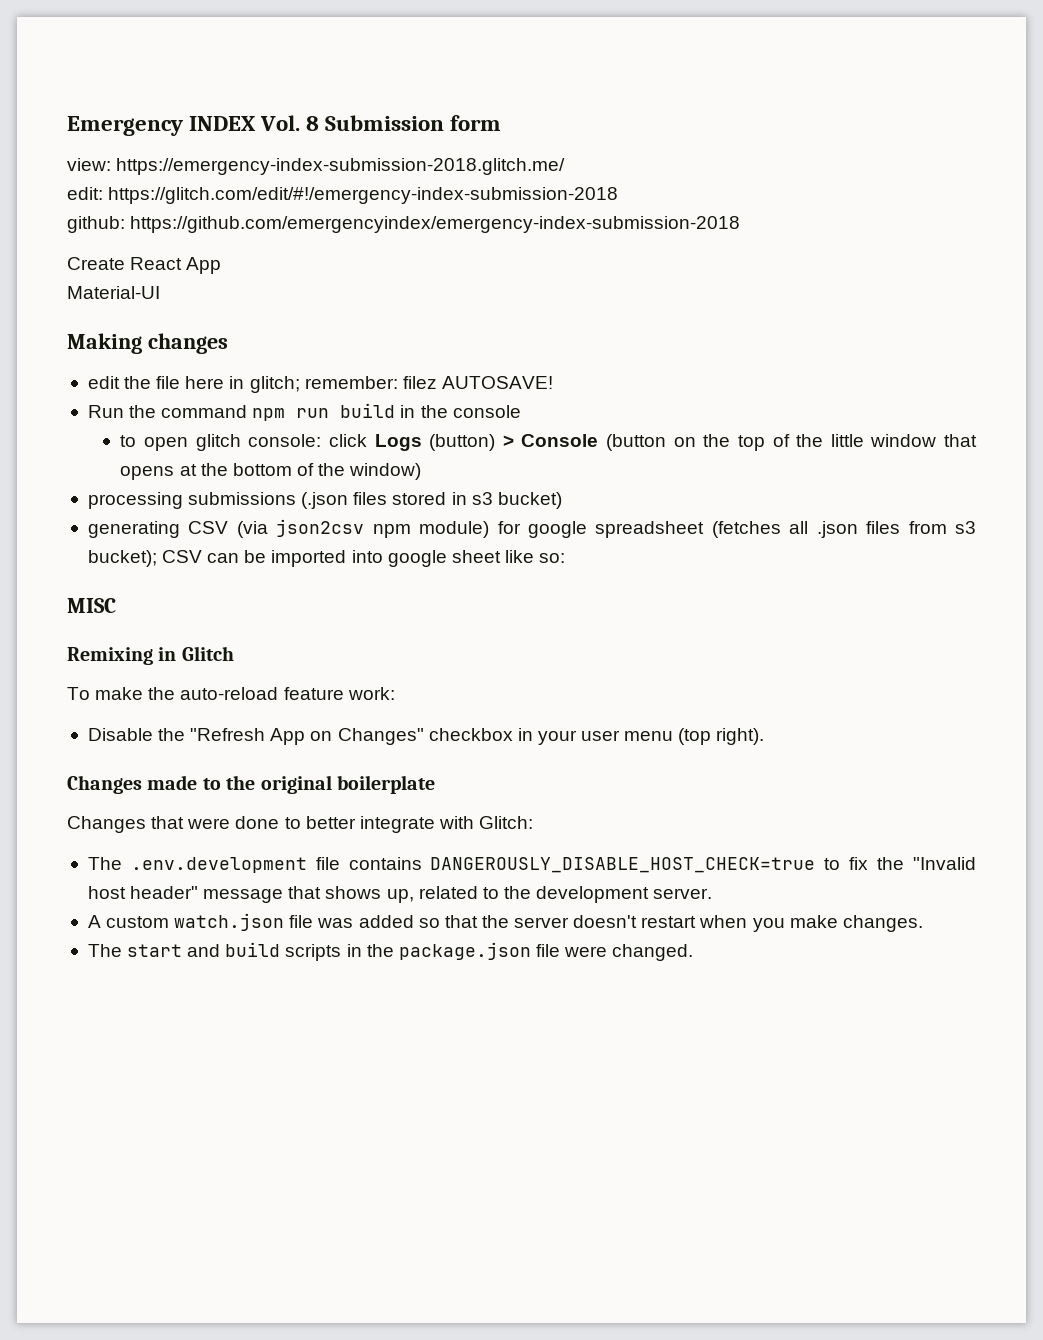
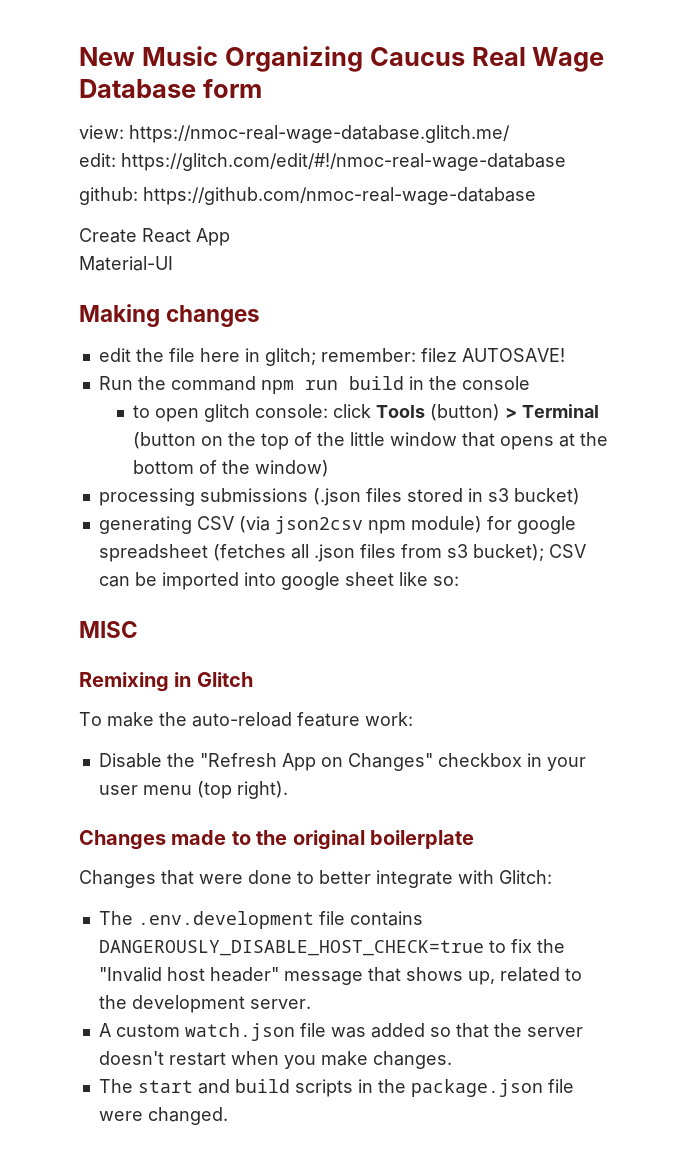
[67,115,445,136] Emergency INDEX Vol. 8 Submission -> [79,46,605,72] [79,79,196,98] New Music Organizing Caucus Real Wage Database
[116,158,566,175] https://emergency-index-submission-2018.glitch.me/ -> [129,125,510,143] https://nmoc-real-wage-database.glitch.me/
[108,187,619,204] https://glitch.com/edit/#!/emergency-index-submission-2018 -> [121,153,566,171] https://glitch.com/edit/#!/nmoc-real-wage-database
[130,216,741,233] https://github.com/emergencyindex/emergency-index-submission-2018 -> [143,187,536,205] https://github.com/nmoc-real-wage-database
[374,434,422,451] Logs -> [375,405,425,418] Tools
[521,434,599,447] Console -> [521,404,599,418] Terminal

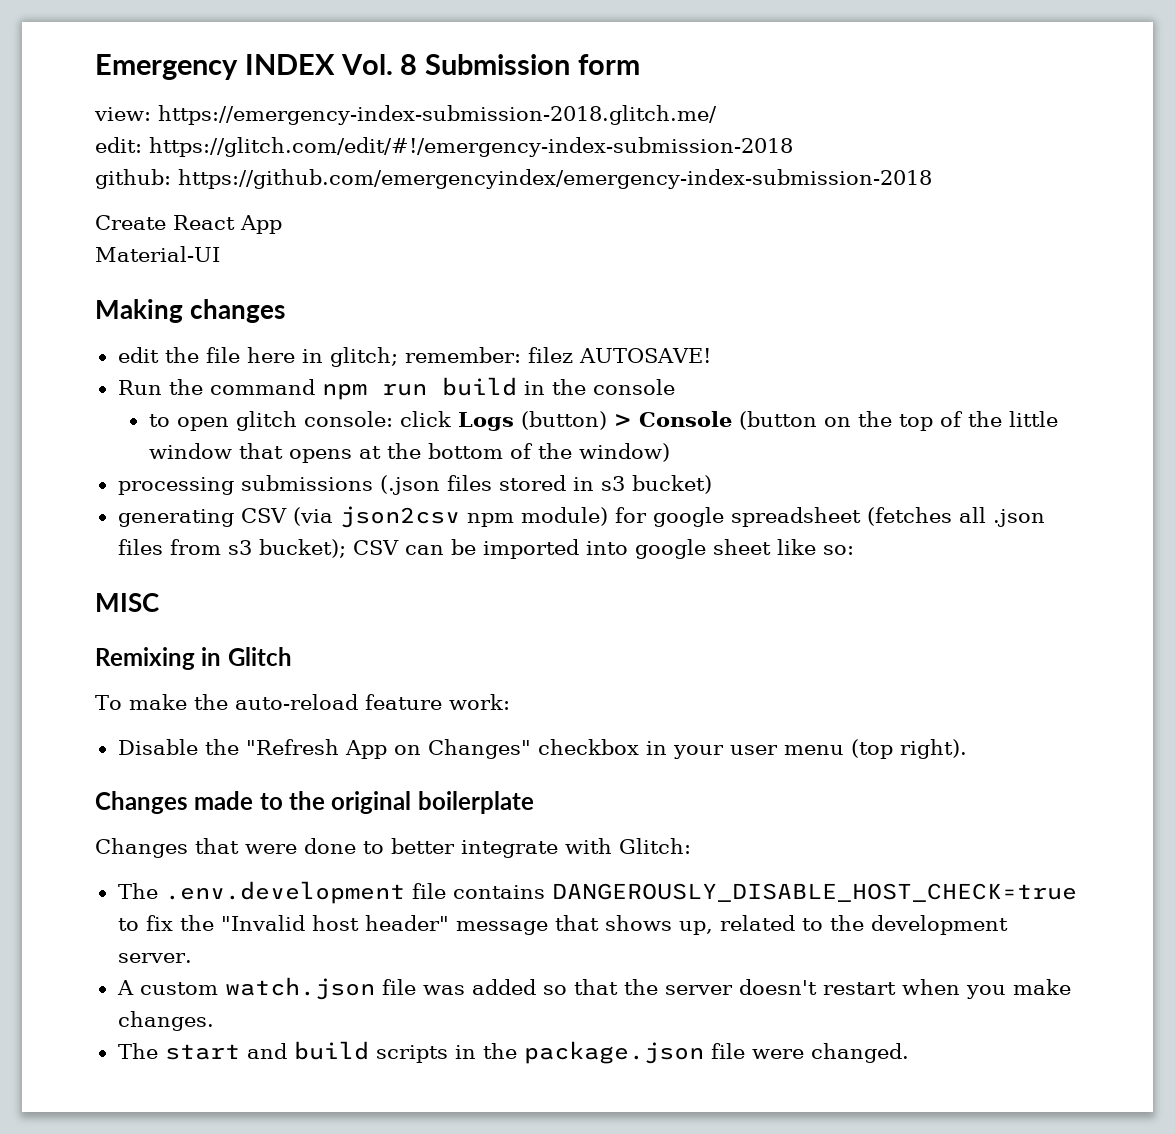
[79,46,605,72] [79,79,196,98] New Music Organizing Caucus Real Wage Database -> [95,54,571,80] Emergency INDEX Vol. 8 Submission
[129,125,510,143] https://nmoc-real-wage-database.glitch.me/ -> [158,105,717,125] https://emergency-index-submission-2018.glitch.me/
[121,153,566,171] https://glitch.com/edit/#!/nmoc-real-wage-database -> [149,137,793,157] https://glitch.com/edit/#!/emergency-index-submission-2018
[143,187,536,205] https://github.com/nmoc-real-wage-database -> [178,169,932,189] https://github.com/emergencyindex/emergency-index-submission-2018
[375,405,425,418] Tools -> [457,412,514,431] Logs
[521,404,599,418] Terminal -> [638,411,732,427] Console

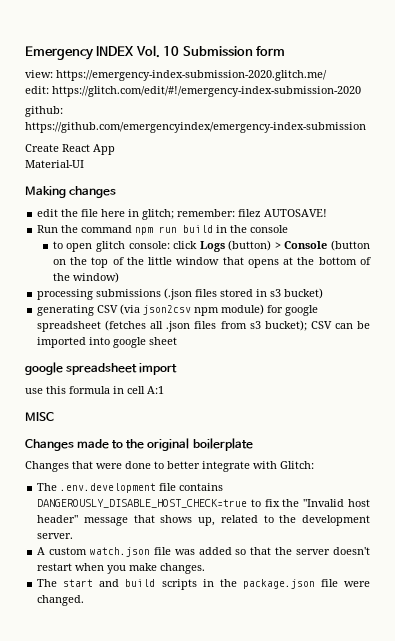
[400,54,418,75] 8 -> [163,46,180,56] 10
[158,105,717,125] https://emergency-index-submission-2018.glitch.me/ -> [56,70,327,81] https://emergency-index-submission-2020.glitch.me/
[149,137,793,157] https://glitch.com/edit/#!/emergency-index-submission-2018 -> [52,86,361,97] https://glitch.com/edit/#!/emergency-index-submission-2020
[178,169,932,189] https://github.com/emergencyindex/emergency-index-submission-2018 -> [25,122,366,133] https://github.com/emergencyindex/emergency-index-submission
[776,539,854,555] [95,593,159,612] [95,647,292,670] [95,694,510,710] [117,739,967,759] like so: // MISC // Remixing in Glitch // To make the auto-reload feature work: // Disable the "Refresh App on Changes" checkbox in your user menu (top right). -> [25,362,178,375] [25,386,164,394] [25,412,54,421] // google spreadsheet import // use this formula in cell A:1 // MISC

